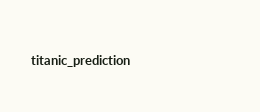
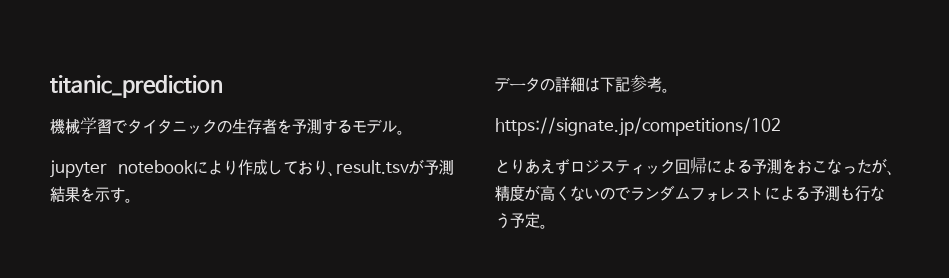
(130, 61) none -> [50,117,405,135] [50,159,454,178] [50,186,133,203] [495,75,670,93] [495,117,781,136] [495,157,895,176] [495,185,885,202] [495,212,548,229] // 機械学習でタイタニックの生存者を予測するモデル。 // jupyter notebookにより作成しており、result.tsvが予測結果を示す。 // データの詳細は下記参考。 // https://signate.jp/competitions/102 // とりあえずロジスティック回帰による予測をおこなったが、精度が高くないのでランダムフォレストによる予測も行なう予定。

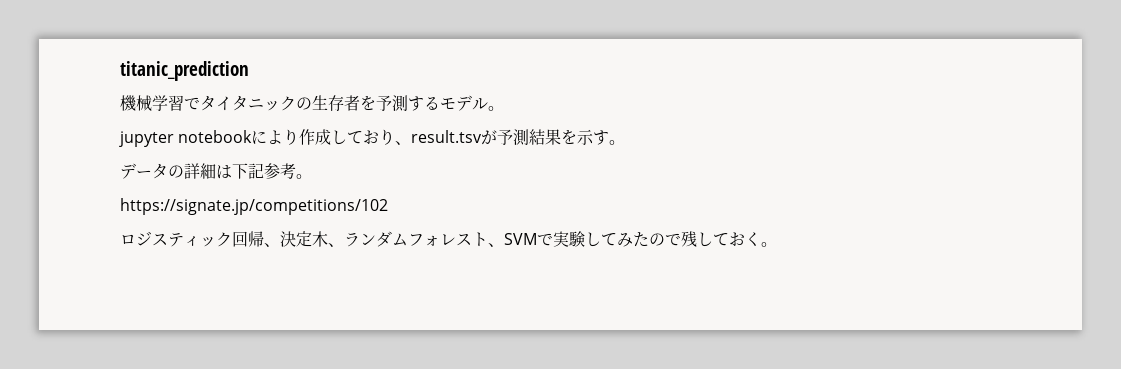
[495,159,570,175] とりあえず -> (388, 206) none
[707,158,895,176] [495,185,630,202] による予測をおこなったが、精度が高くないので -> [264,231,344,247] 、決定木、
[765,185,885,202] [495,212,540,229] による予測も行なう予定 -> [488,231,761,247] 、SVMで実験してみたので残しておく

